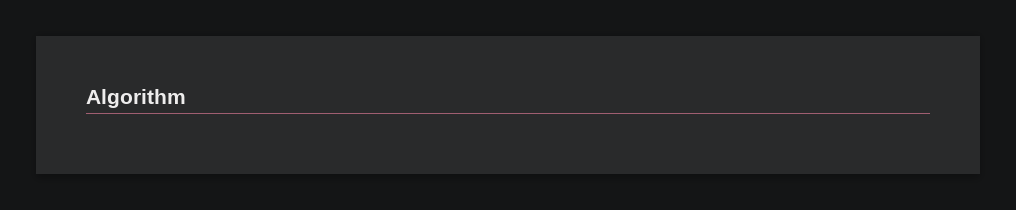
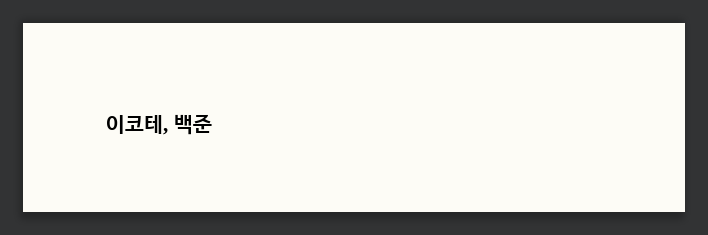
[86,89,186,108] Algorithm -> [106,114,212,135] 이코테, 백준

